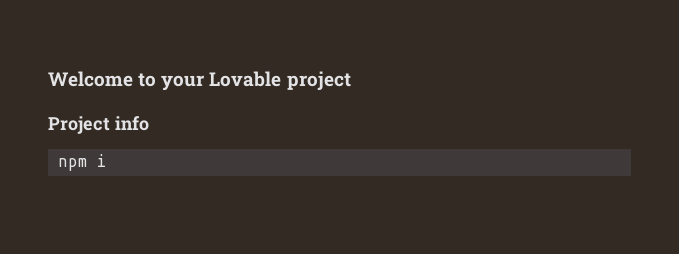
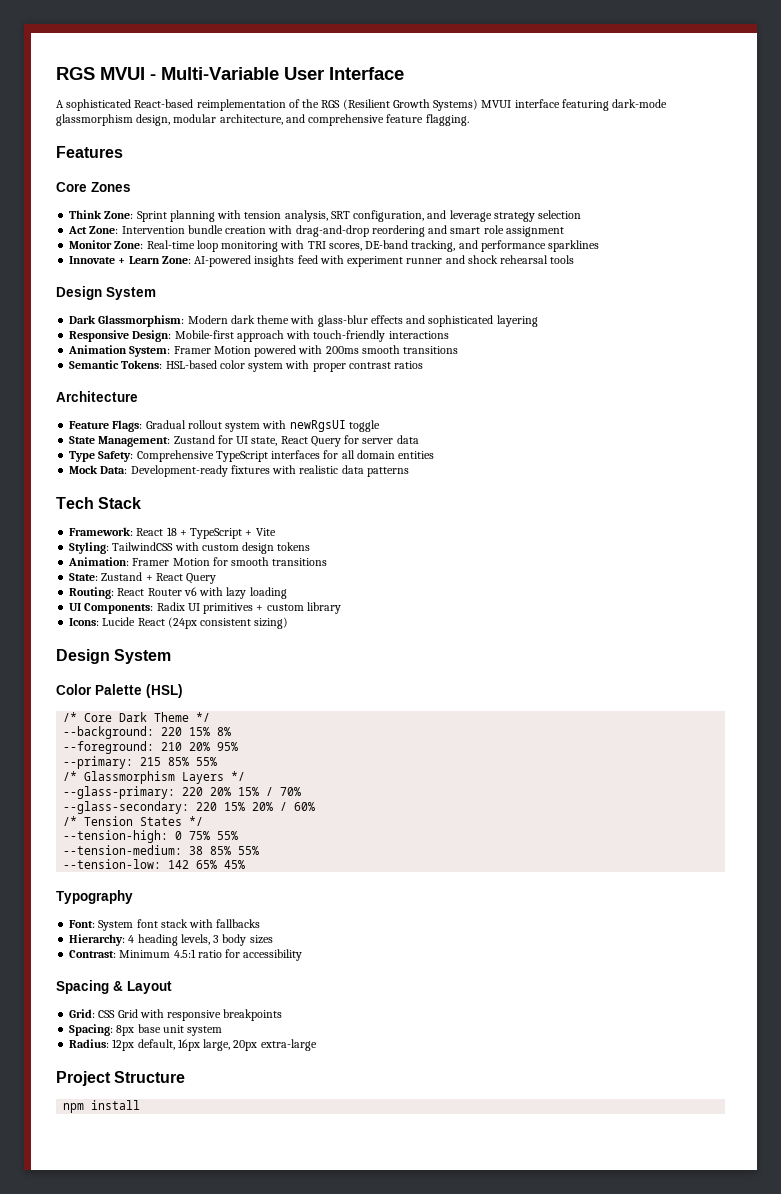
[48,71,351,91] Welcome to your Lovable project -> [56,67,404,80] [56,99,668,111] [56,114,469,126] [56,146,123,158] [56,182,131,192] [69,210,582,222] [68,225,564,237] [69,240,600,252] [69,255,575,267] [56,286,156,300] [69,315,538,327] [69,330,449,342] [68,345,459,357] [69,360,424,372] [56,391,138,402] [69,420,380,432] [69,435,419,447] [69,450,435,462] [69,465,409,477] [56,497,142,509] [69,527,276,539] [69,542,311,554] [68,557,328,566] [69,572,217,584] [69,587,287,599] [69,602,341,614] [69,617,289,629] [56,649,172,664] [56,684,183,698] [63,712,211,722] [63,726,232,739] [63,741,239,754] [63,756,218,769] [63,771,246,784] [63,786,302,799] [63,801,316,814] [63,816,204,826] [63,830,239,843] [63,845,260,855] [63,859,246,869] [56,890,133,904] [69,919,261,931] [69,934,273,946] [69,949,303,961] [56,980,172,994] [69,1009,283,1021] [69,1024,223,1036] [69,1039,317,1051] RGS MVUI - Multi-Variable User Interface // A sophisticated React-based reimplementation of the RGS (Resilient Growth Systems) MVUI interface featuring dark-mode glassmorphism design, modular architecture, and comprehensive feature flagging. // Features // Core Zones // Think Zone: Sprint planning with tension analysis, SRT configuration, and leverage strategy selection // Act Zone: Intervention bundle creation with drag-and-drop reordering and smart role assignment // Monitor Zone: Real-time loop monitoring with TRI scores, DE-band tracking, and performance sparklines // Innovate + Learn Zone: AI-powered insights feed with experiment runner and shock rehearsal tools // Design System // Dark Glassmorphism: Modern dark theme with glass-blur effects and sophisticated layering // Responsive Design: Mobile-first approach with touch-friendly interactions // Animation System: Framer Motion powered with 200ms smooth transitions // Semantic Tokens: HSL-based color system with proper contrast ratios // Architecture // Feature Flags: Gradual rollout system with newRgsUI toggle // State Management: Zustand for UI state, React Query for server data // Type Safety: Comprehensive TypeScript interfaces for all domain entities // Mock Data: Development-ready fixtures with realistic data patterns // Tech Stack // Framework: React 18 + TypeScript + Vite // Styling: TailwindCSS with custom design tokens // Animation: Framer Motion for smooth transitions // State: Zustand + React Query // Routing: React Router v6 with lazy loading // UI Components: Radix UI primitives + custom library // Icons: Lucide React (24px consistent sizing) // Design System // Color Palette (HSL) // /* Core Dark Theme */ // --background: 220 15% 8% // --foreground: 210 20% 95% // --primary: 215 85% 55% // /* Glassmorphism Layers */ // --glass-primary: 220 20% 15% / 70% // --glass-secondary: 220 15% 20% / 60% // /* Tension States */ // --tension-high: 0 75% 55% // --tension-medium: 38 85% 55% // --tension-low: 142 65% 45% // Typography // Font: System font stack with fallbacks // Hierarchy: 4 heading levels, 3 body sizes // Contrast: Minimum 4.5:1 ratio for accessibility // Spacing & Layout // Grid: CSS Grid with responsive breakpoints // Spacing: 8px base unit system // Radius: 12px default, 16px large, 20px extra-large
[114,116,149,131] info -> [114,1071,186,1083] Structure
[96,154,106,167] i -> [91,1100,141,1110] install

